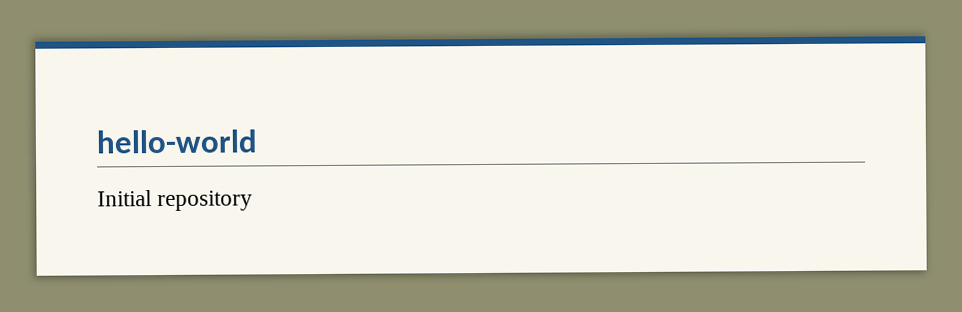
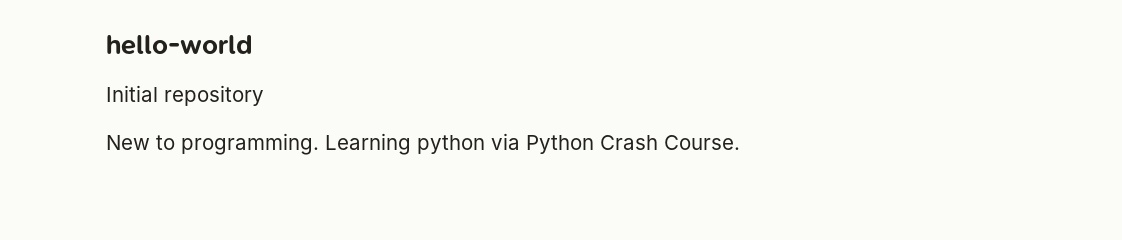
(254, 201) none -> [106,133,740,155] // New to programming. Learning python via Python Crash Course.

